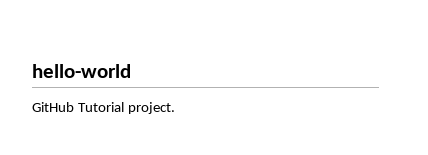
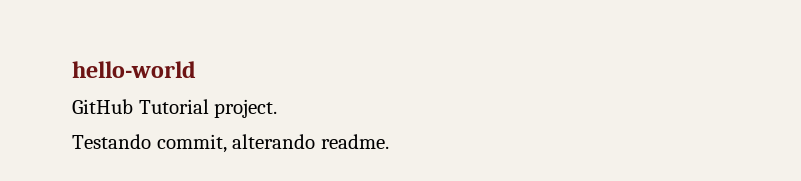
(175, 108) none -> [72,134,389,153] // Testando commit, alterando readme.

